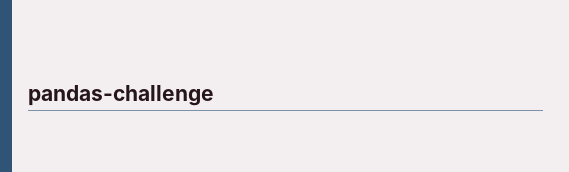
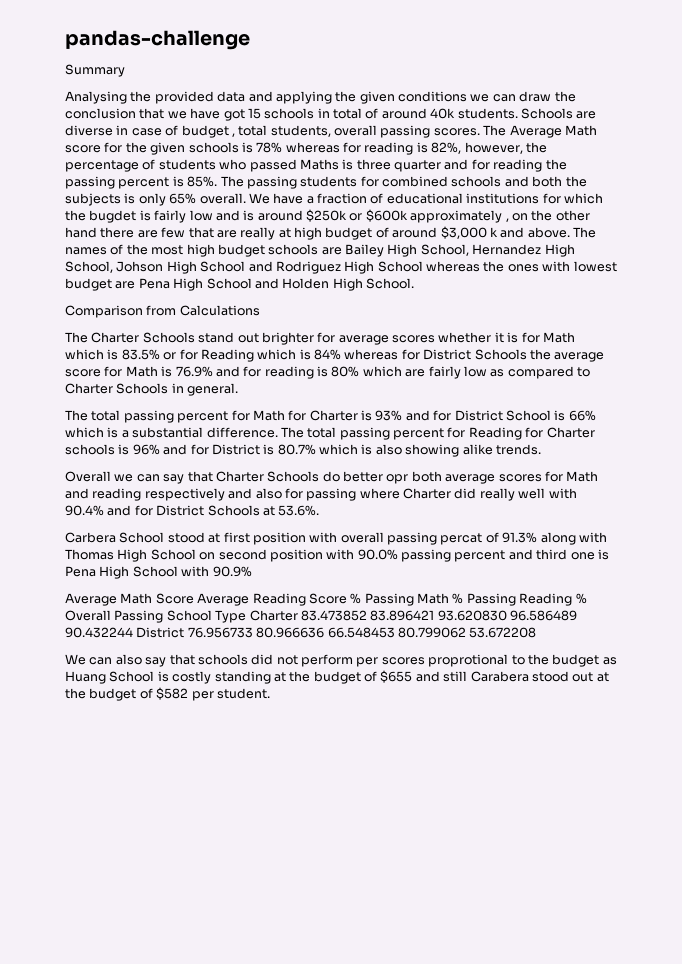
(214, 95) none -> [65,64,125,77] [65,91,576,104] [65,108,597,121] [65,125,597,138] [65,142,547,155] [65,159,567,172] [65,176,587,189] [65,193,603,206] [65,209,590,223] [65,226,596,240] [65,244,575,257] [65,261,617,274] [65,278,414,291] [65,305,260,318] [65,332,575,345] [65,349,605,362] [65,366,590,379] [65,383,239,396] [65,410,596,423] [65,427,595,440] [65,444,541,457] [65,471,599,484] [65,488,577,501] [65,505,320,516] [65,532,607,545] [65,549,609,562] [65,566,252,579] [65,593,587,606] [65,610,577,623] [65,627,537,638] [65,654,617,667] [65,670,609,684] [65,687,270,701] // Summary // Analysing the provided data and applying the given conditions we can draw the conclusion that we have got 15 schools in total of around 40k students. Schools are diverse in case of budget , total students, overall passing scores. The Average Math score for the given schools is 78% whereas for reading is 82%, however, the percentage of students who passed Maths is three quarter and for reading the passing percent is 85%. The passing students for combined schools and both the subjects is only 65% overall. We have a fraction of educational institutions for which the bugdet is fairly low and is around $250k or $600k approximately , on the other hand there are few that are really at high budget of around $3,000 k and above. The names of the most high budget schools are Bailey High School, Hernandez High School, Johson High School and Rodriguez High School whereas the ones with lowest budget are Pena High School and Holden High School. // Comparison from Calculations // The Charter Schools stand out brighter for average scores whether it is for Math which is 83.5% or for Reading which is 84% whereas for District Schools the average score for Math is 76.9% and for reading is 80% which are fairly low as compared to Charter Schools in general. // The total passing percent for Math for Charter is 93% and for District School is 66% which is a substantial difference. The total passing percent for Reading for Charter schools is 96% and for District is 80.7% which is also showing alike trends. // Overall we can say that Charter Schools do better opr both average scores for Math and reading respectively and also for passing where Charter did really well with 90.4% and for District Schools at 53.6%. // Carbera School stood at first position with overall passing percat of 91.3% along with Thomas High School on second position with 90.0% passing percent and third one is Pena High School with 90.9% // Average Math Score Average Reading Score % Passing Math % Passing Reading % Overall Passing School Type Charter 83.473852 83.896421 93.620830 96.586489 90.432244 District 76.956733 80.966636 66.548453 80.799062 53.672208 // We can also say that schools did not perform per scores proprotional to the budget as Huang School is costly standing at the budget of $655 and still Carabera stood out at the budget of $582 per student.

